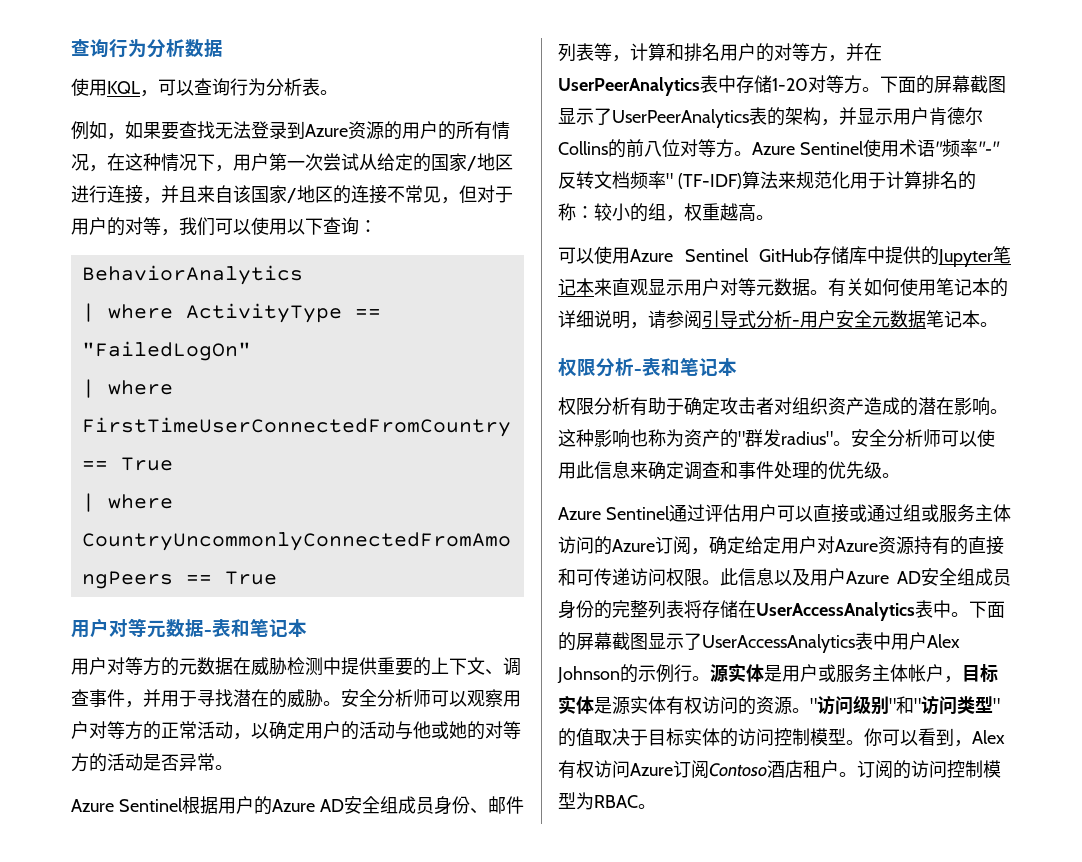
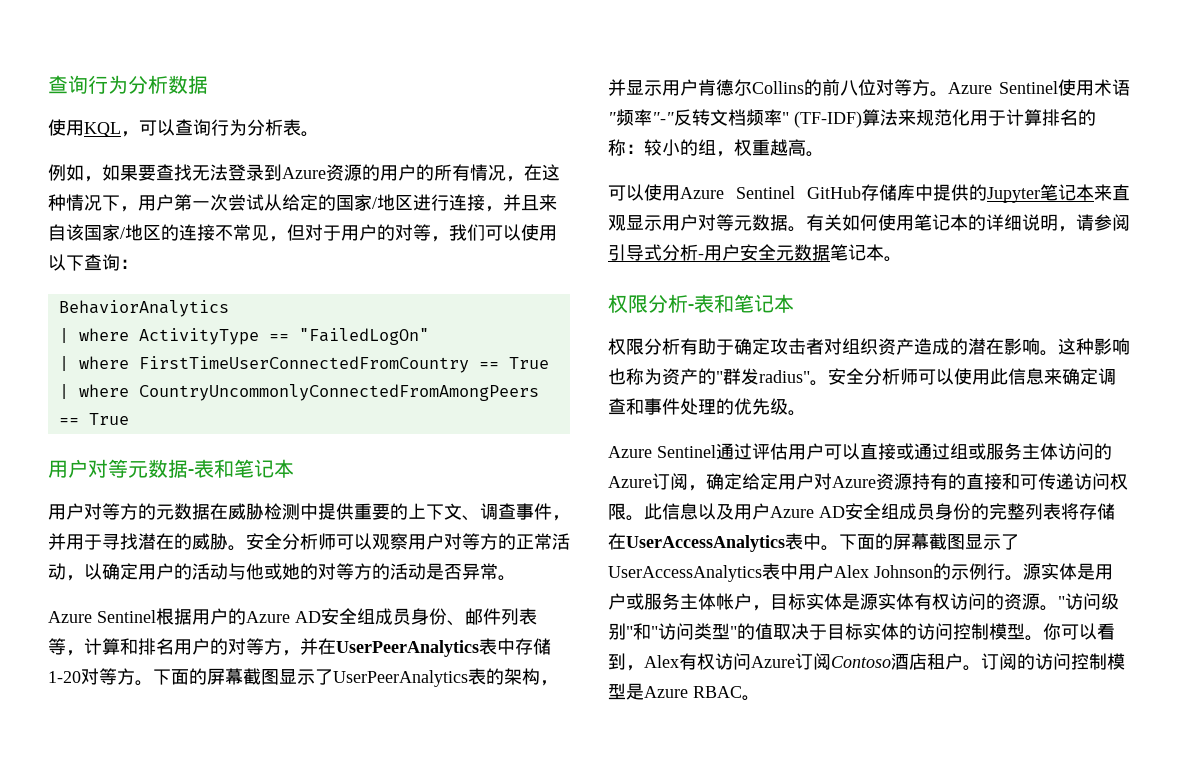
[576,792,594,810] 为 -> [626,683,688,700] 是Azure

